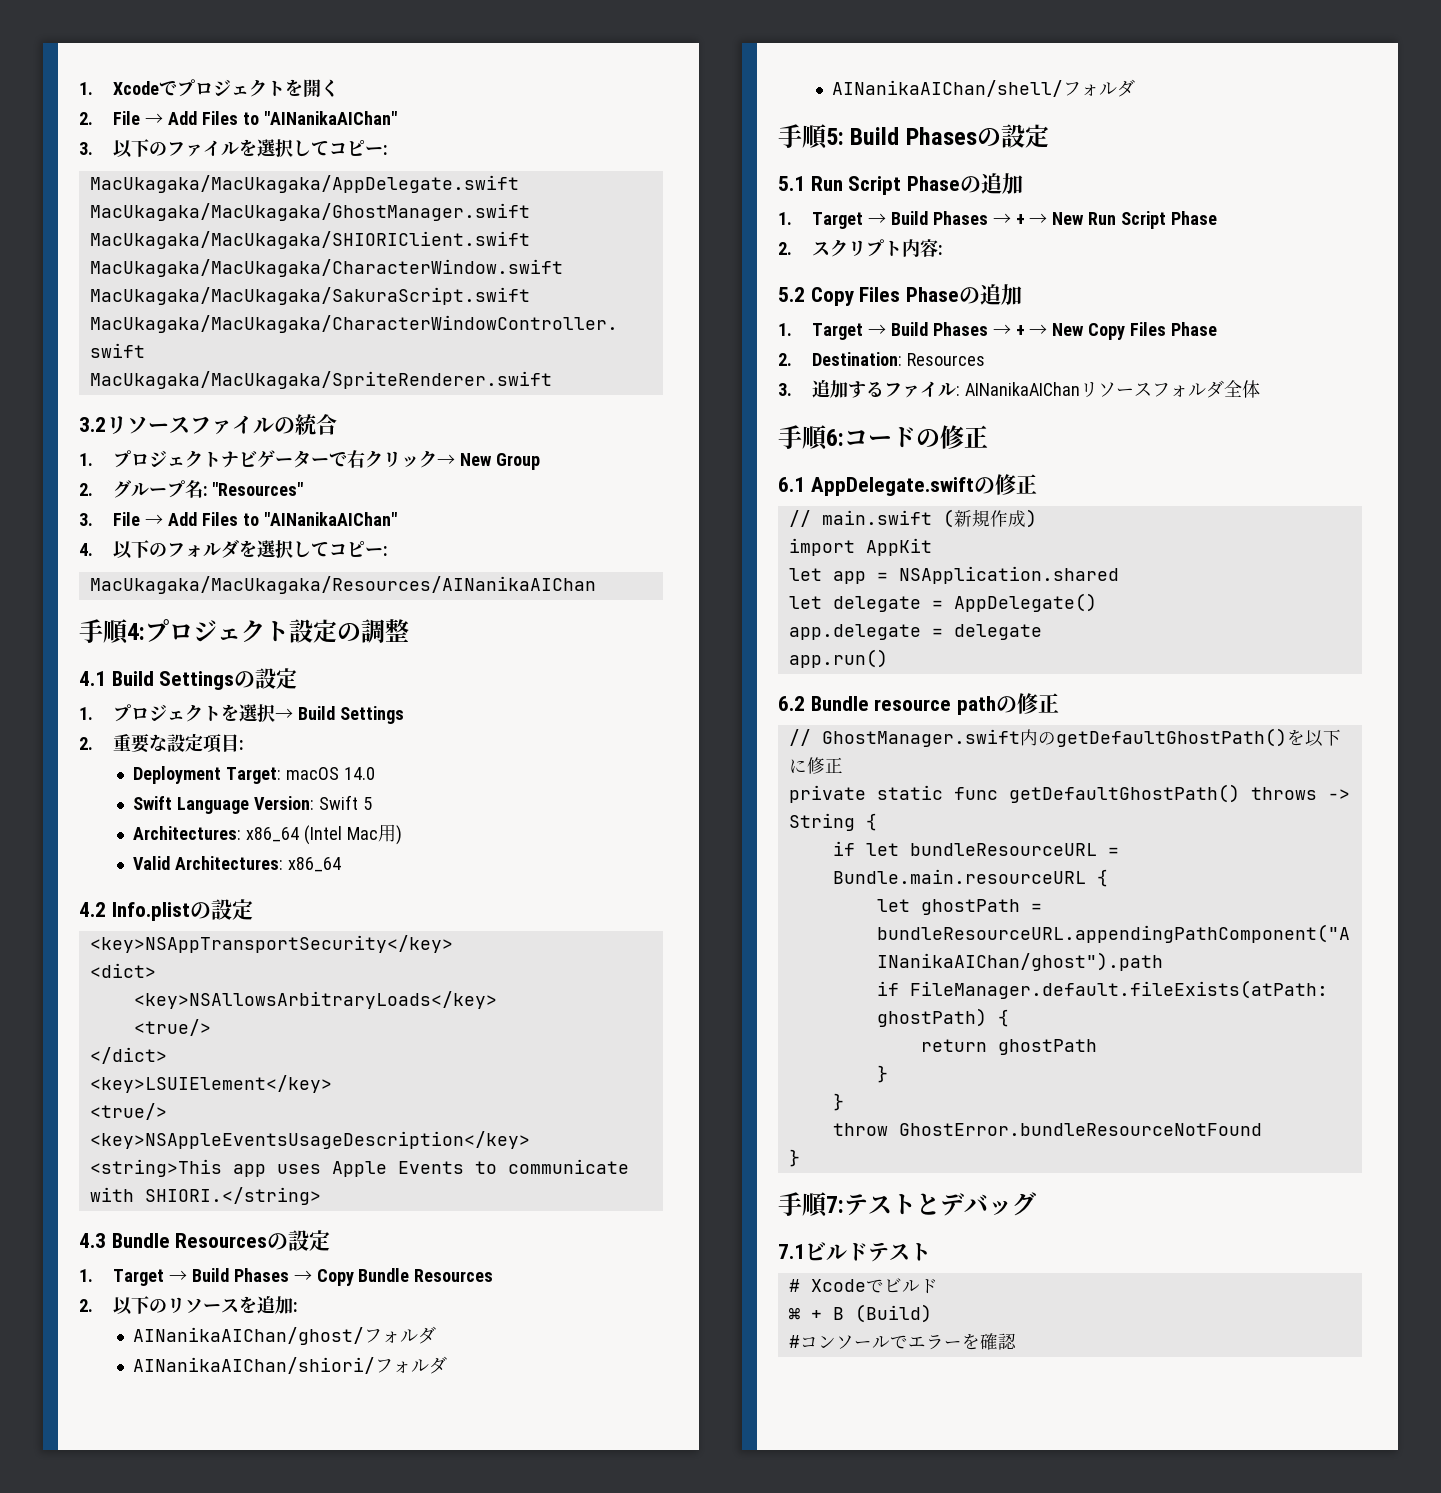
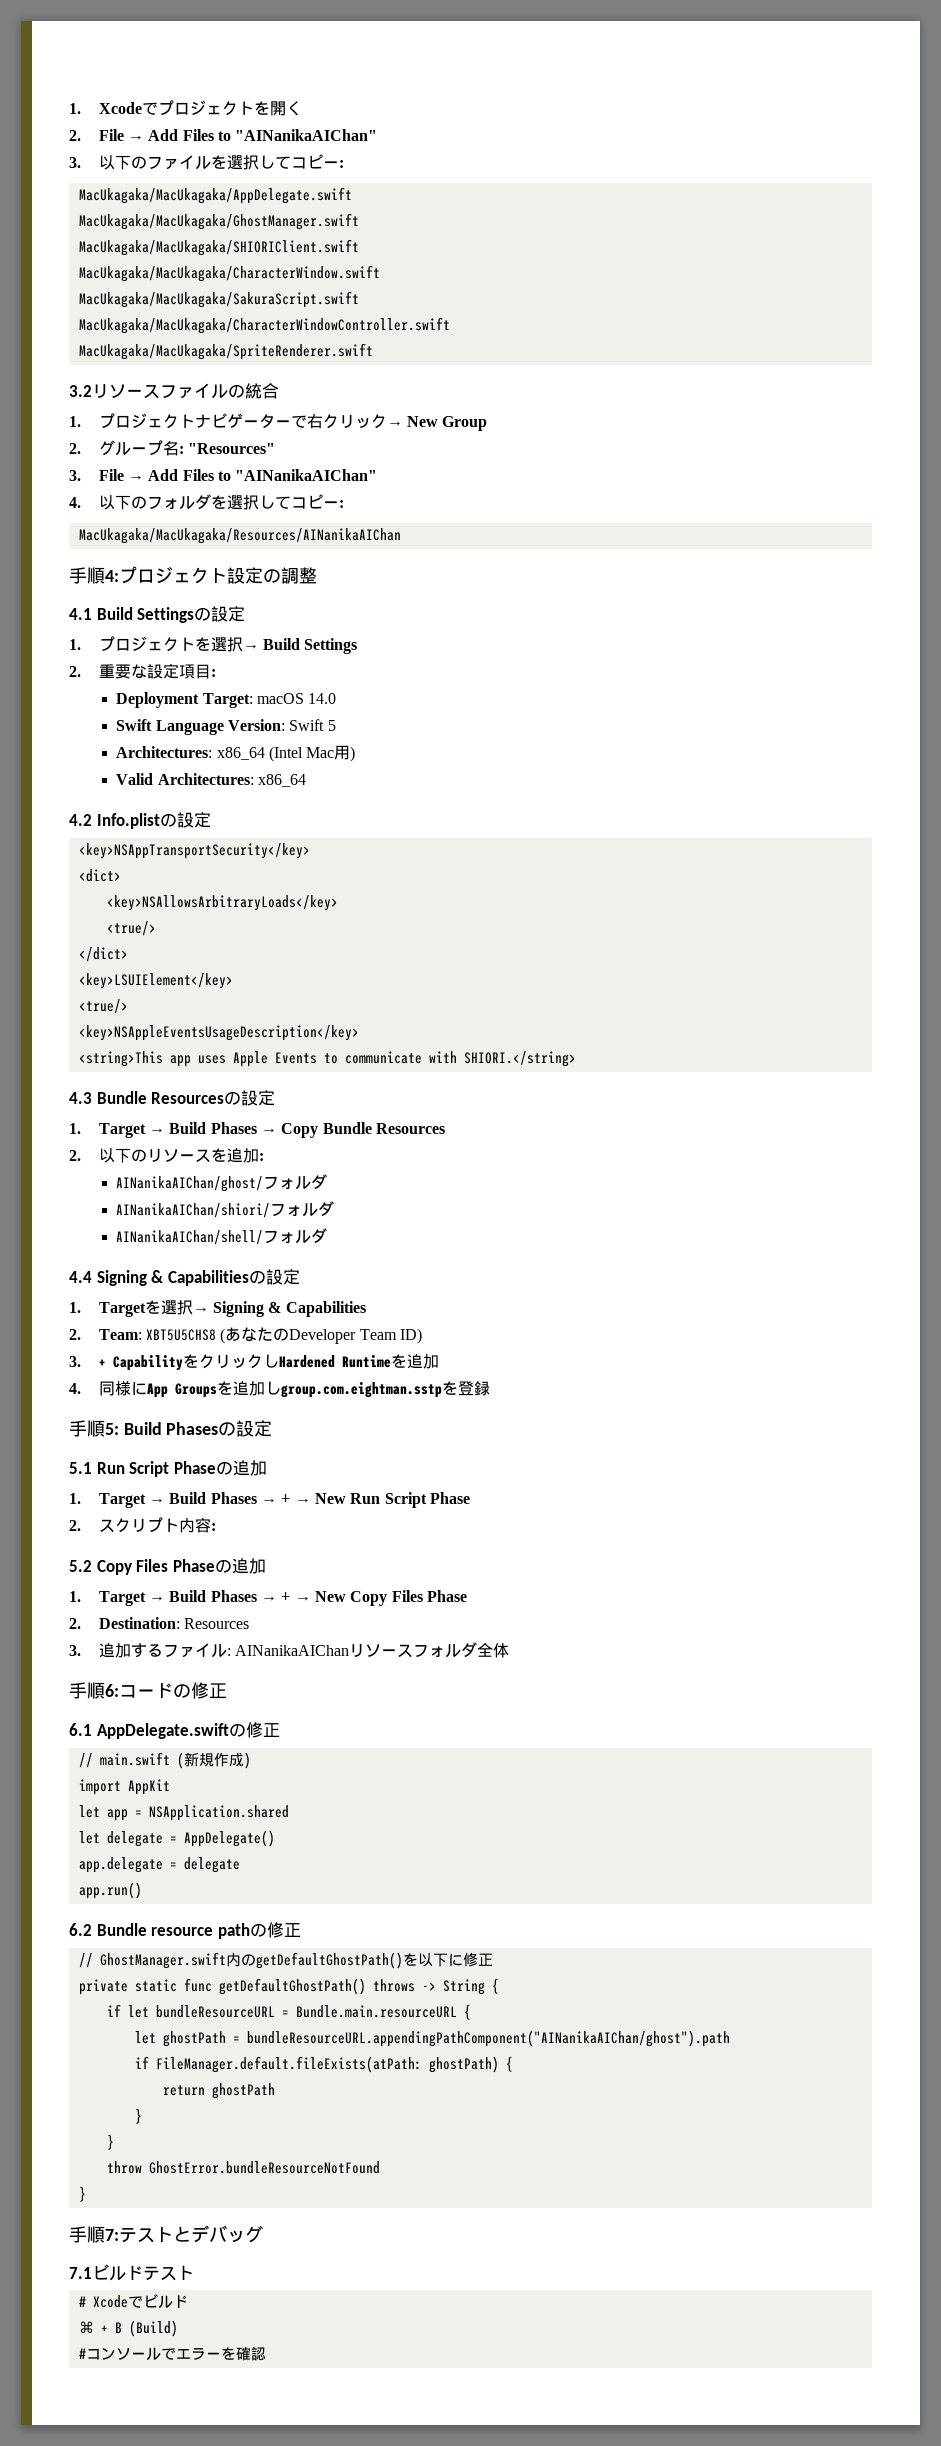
(1136, 88) none -> [69,1269,300,1286] [69,1300,366,1317] [69,1327,422,1344] [69,1354,439,1371] [69,1381,490,1398] // 4.4 Signing & Capabilitiesの設定 // 1. Targetを選択→ Signing & Capabilities // 2. Team: XBT5U5CHS8 (あなたのDeveloper Team ID) // 3. + CapabilityをクリックしHardened Runtimeを追加 // 4.同様にApp Groupsを追加しgroup.com.eightman.sstpを登録

